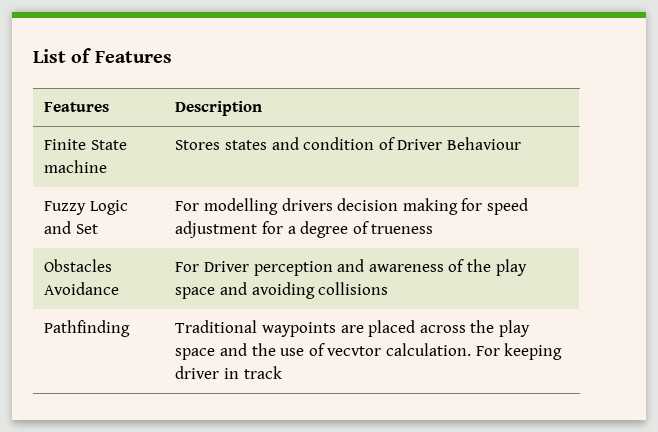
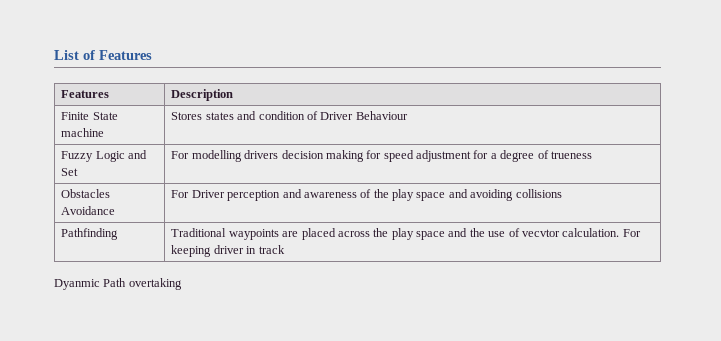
(282, 372) none -> [54,278,182,290] // Dyanmic Path overtaking

